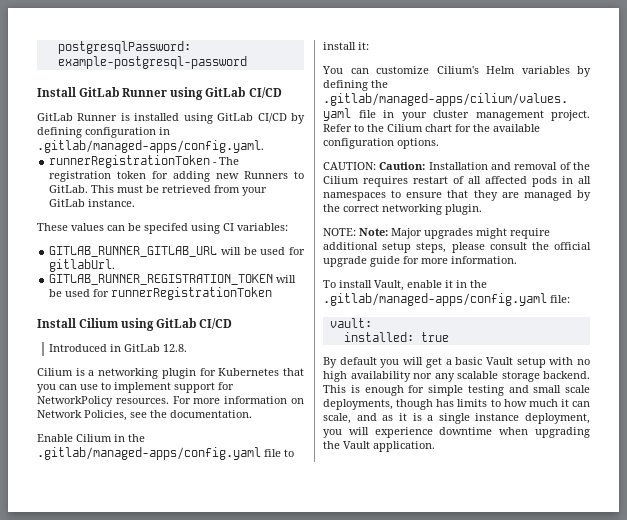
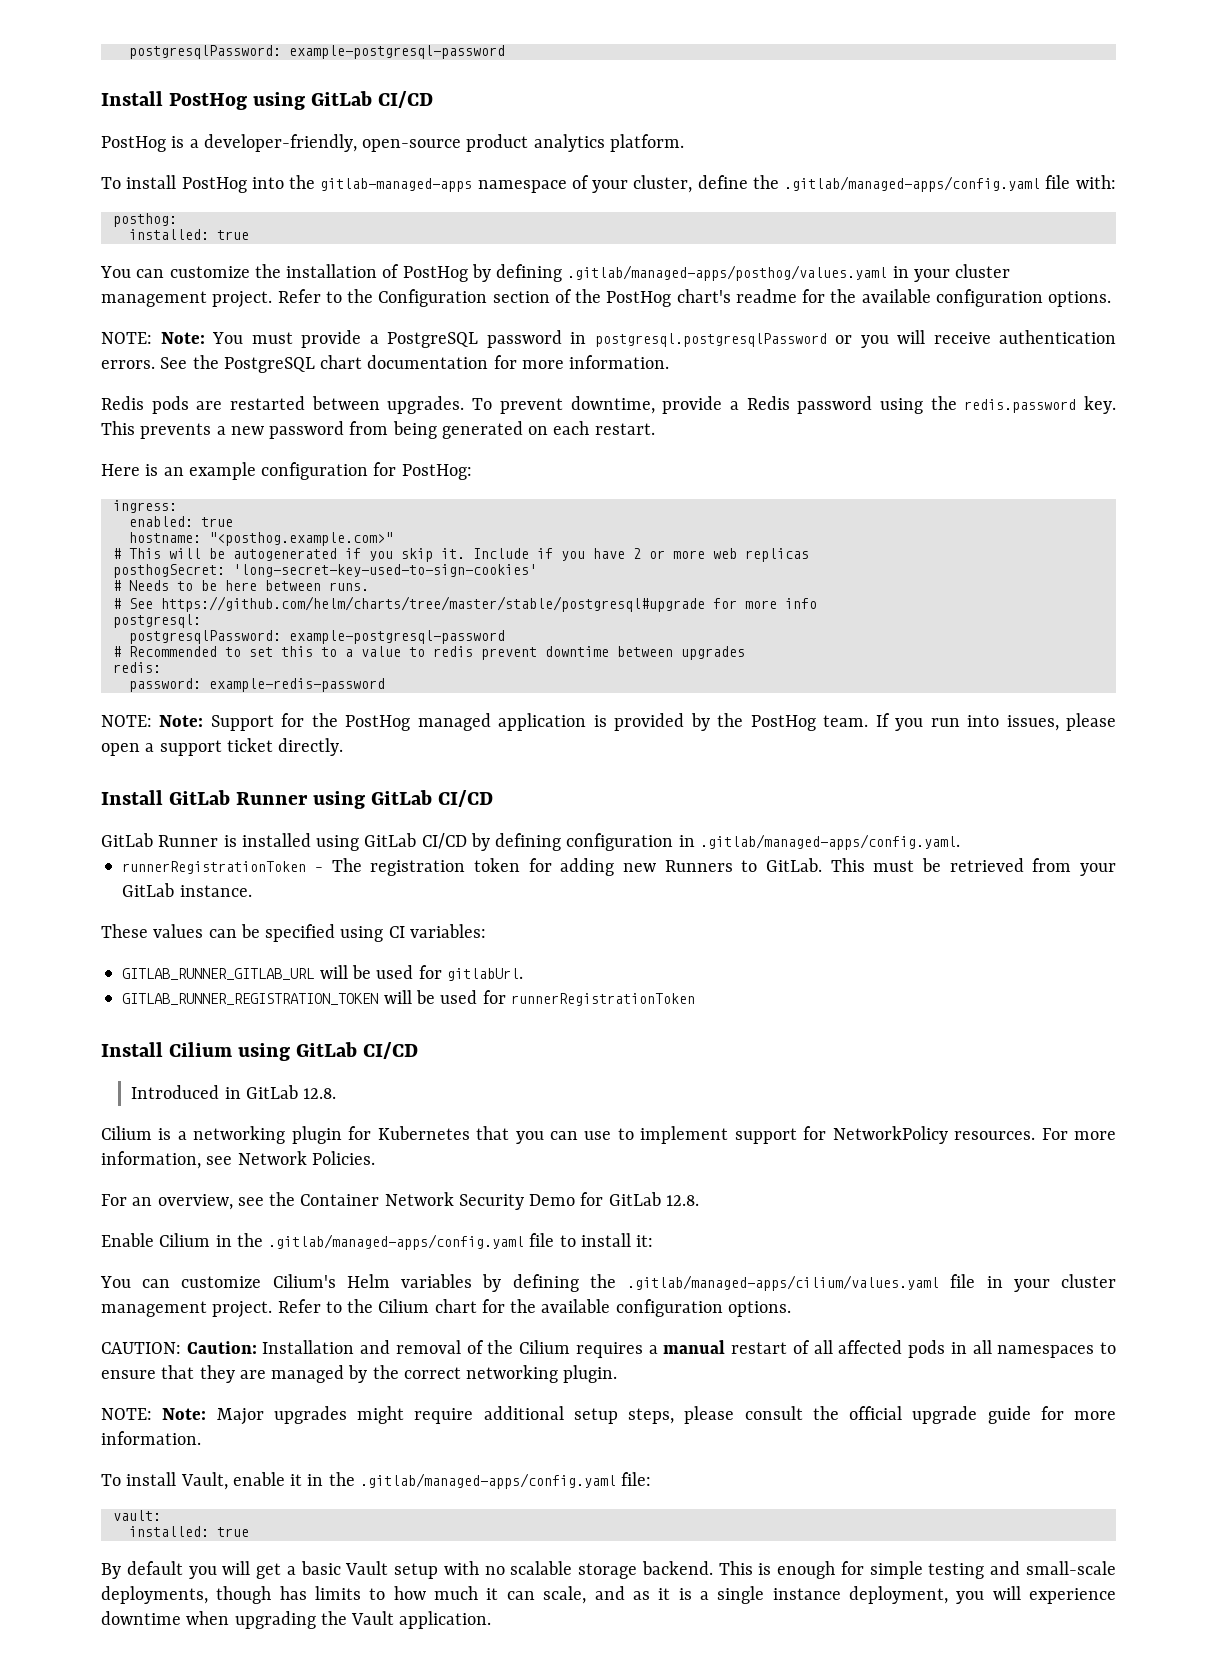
[57,41,191,54] [57,56,247,69] postgresqlPassword: example-postgresql-password -> [128,45,505,59] [101,91,434,110] [101,134,684,152] [101,175,1116,193] [112,213,177,227] [128,229,249,240] [100,264,1011,282] [101,289,1112,308] [101,330,1116,348] [101,355,670,373] [101,396,1116,414] [101,421,655,439] [101,462,472,480] [112,500,177,513] [128,516,233,527] [128,532,393,546] [112,548,809,562] [112,564,537,578] [112,580,369,591] [112,596,817,612] [112,614,201,628] [128,630,505,644] [112,646,745,660] [112,662,161,673] [128,678,385,692] [101,713,1117,731] [101,738,344,756] postgresqlPassword: example-postgresql-password // Install PostHog using GitLab CI/CD // PostHog is a developer-friendly, open-source product analytics platform. // To install PostHog into the gitlab-managed-apps namespace of your cluster, define the .gitlab/managed-apps/config.yaml file with: // posthog: // installed: true // You can customize the installation of PostHog by defining .gitlab/managed-apps/posthog/values.yaml in your cluster management project. Refer to the Configuration section of the PostHog chart's readme for the available configuration options. // NOTE: Note: You must provide a PostgreSQL password in postgresql.postgresqlPassword or you will receive authentication errors. See the PostgreSQL chart documentation for more information. // Redis pods are restarted between upgrades. To prevent downtime, provide a Redis password using the redis.password key. This prevents a new password from being generated on each restart. // Here is an example configuration for PostHog: // ingress: // enabled: true // hostname: "<posthog.example.com>" // # This will be autogenerated if you skip it. Include if you have 2 or more web replicas // posthogSecret: 'long-secret-key-used-to-sign-cookies' // # Needs to be here between runs. // # See https://github.com/helm/charts/tree/master/stable/postgresql#upgrade for more info // postgresql: // postgresqlPassword: example-postgresql-password // # Recommended to set this to a value to redis prevent downtime between upgrades // redis: // password: example-redis-password // NOTE: Note: Support for the PostHog managed application is provided by the PostHog team. If you run into issues, please open a support ticket directly.
[144,223,188,234] specifed -> [265,924,336,942] specified
[224,396,305,404] [37,410,252,421] information on Network Policies, see the documentation. -> [101,1151,375,1169] [101,1192,699,1210] information, see Network Policies. // For an overview, see the Container Network Security Demo for GitLab 12.8.
(408, 181) none -> [648,1340,726,1354] a manual
[323,371,455,382] high availability nor any -> (505, 1570) none
[533,385,590,393] small scale -> [1026,1561,1117,1575] small-scale

